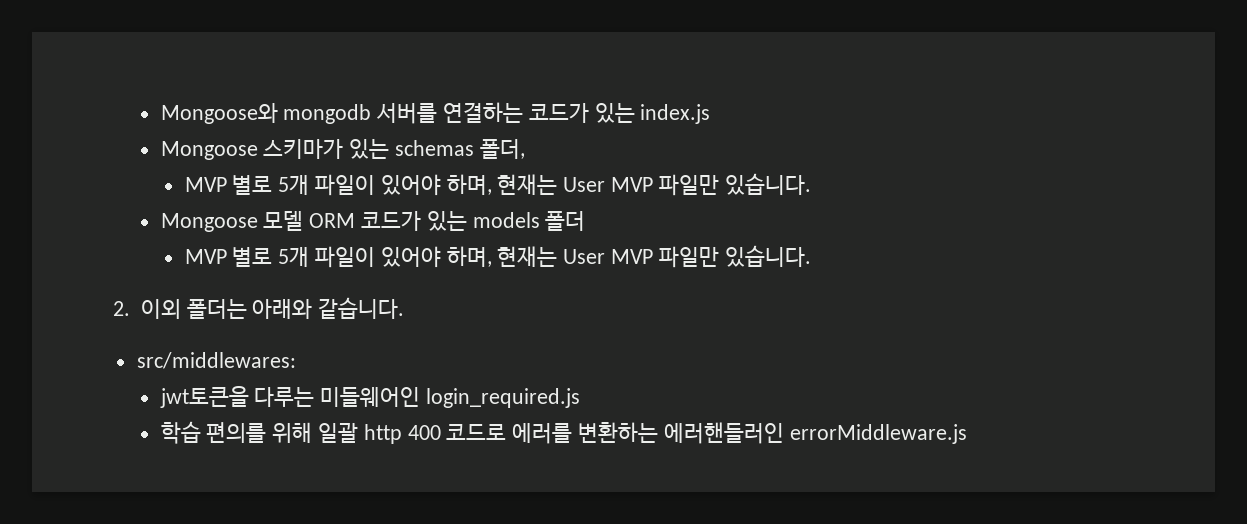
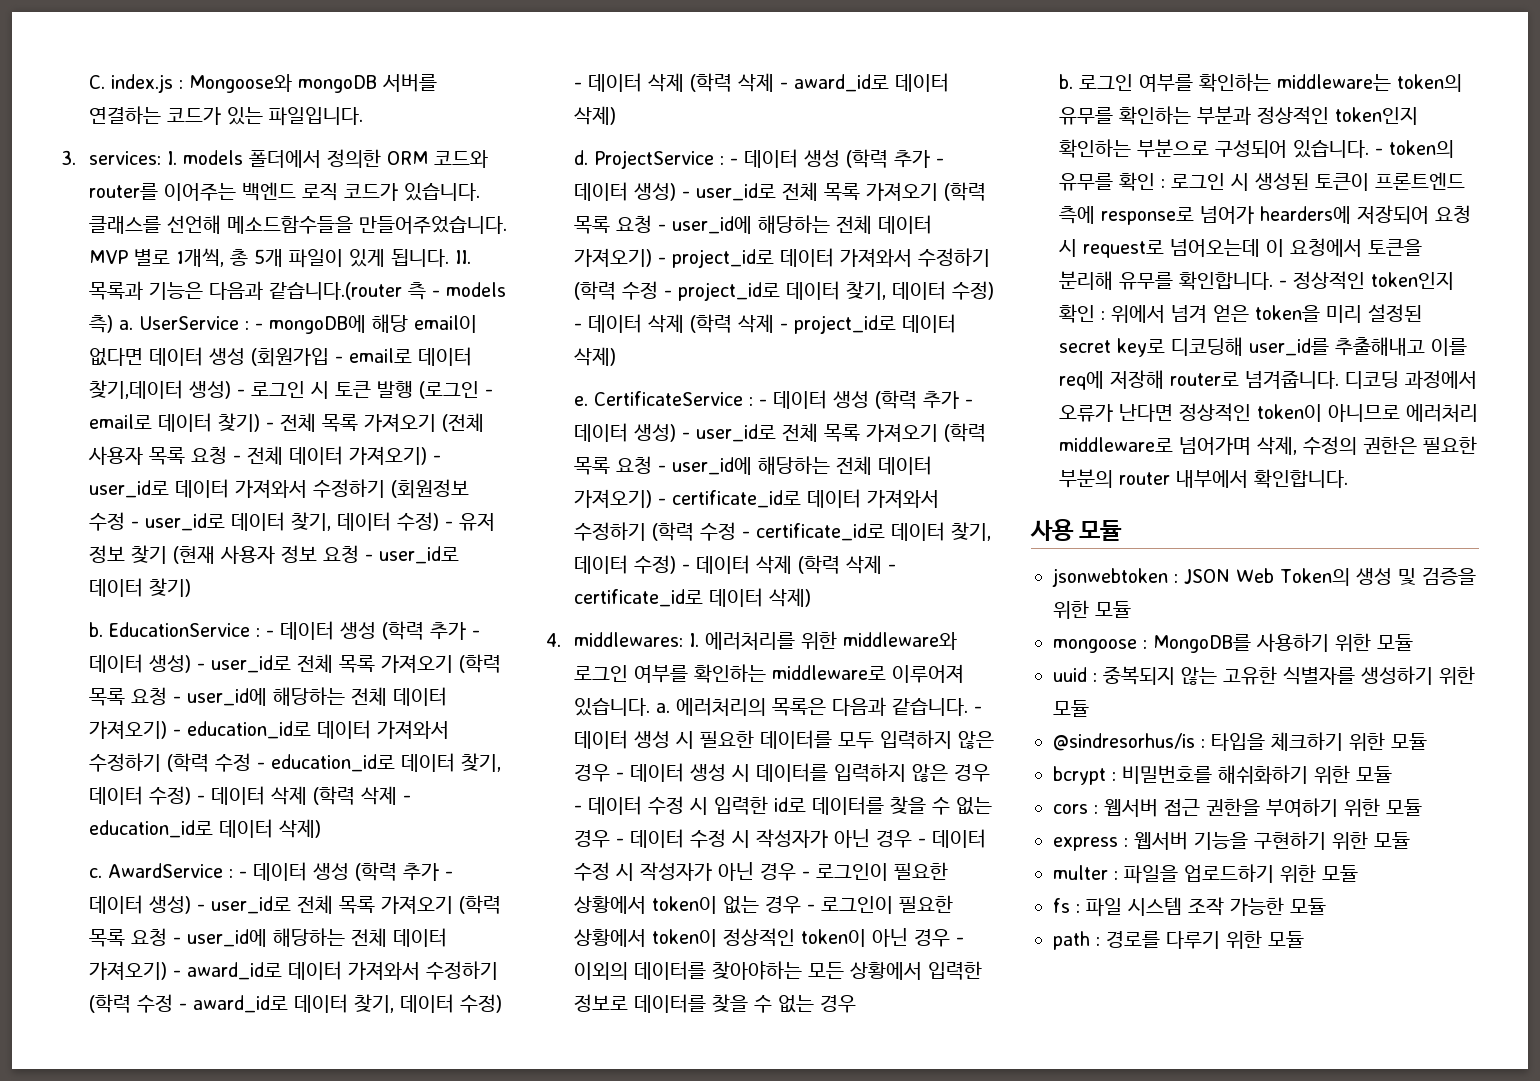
[160,102,711,124] [160,139,525,160] [184,173,811,196] [160,211,586,232] [184,245,811,268] [113,297,405,319] [136,352,296,369] [159,386,581,408] [160,421,967,444] Mongoose와 mongodb 서버를 연결하는 코드가 있는 index.js // Mongoose 스키마가 있는 schemas 폴더, // MVP 별로 5개 파일이 있어야 하며, 현재는 User MVP 파일만 있습니다. // Mongoose 모델 ORM 코드가 있는 models 폴더 // MVP 별로 5개 파일이 있어야 하며, 현재는 User MVP 파일만 있습니다. // 2. 이외 폴더는 아래와 같습니다. // src/middlewares: // jwt토큰을 다루는 미들웨어인 login_required.js // 학습 편의를 위해 일괄 http 400 코드로 에러를 변환하는 에러핸들러인 errorMiddleware.js -> [88,74,437,93] [88,106,363,126] [61,149,488,168] [88,182,480,201] [88,215,507,234] [88,248,471,268] [88,281,506,300] [88,314,477,334] [88,347,472,367] [88,380,493,399] [88,413,484,432] [87,446,441,465] [88,479,469,499] [88,512,495,531] [88,545,459,564] [88,578,191,597] [88,621,480,640] [88,654,501,673] [88,687,447,706] [88,720,449,739] [88,753,501,772] [88,786,411,805] [88,819,321,838] [88,862,453,881] [88,895,501,914] [88,928,447,947] [88,961,498,980] [88,994,502,1013] [573,73,949,92] [573,106,616,125] [573,149,944,169] [573,182,986,201] [573,215,932,234] [573,248,990,268] [573,281,994,301] [573,314,956,334] [573,347,616,366] [573,390,973,409] [573,423,986,442] [573,456,932,475] [573,489,939,508] [573,522,991,541] [573,555,896,574] [573,588,811,607] [546,631,957,650] [573,664,964,683] [573,697,982,716] [573,730,994,749] [573,763,990,782] [573,796,992,815] [573,829,986,848] [573,862,948,881] [573,895,953,914] [573,928,964,947] [573,961,982,980] [573,994,856,1013] [1058,73,1462,92] [1058,106,1418,125] [1058,139,1454,158] [1058,172,1465,191] [1058,205,1471,225] [1058,238,1422,258] [1058,271,1454,290] [1058,304,1422,323] [1058,337,1467,357] [1058,370,1477,390] [1058,403,1478,422] [1058,436,1477,455] [1058,469,1348,488] [1030,519,1123,541] [1052,567,1476,587] [1053,600,1131,619] [1053,633,1413,653] [1053,666,1475,685] [1053,700,1089,717] [1053,732,1427,751] [1053,765,1392,785] [1053,798,1422,817] [1053,831,1410,851] [1053,864,1358,884] [1053,897,1326,917] [1053,930,1304,950] C. index.js : Mongoose와 mongoDB 서버를 연결하는 코드가 있는 파일입니다. // 3. services: I. models 폴더에서 정의한 ORM 코드와 router를 이어주는 백엔드 로직 코드가 있습니다. 클래스를 선언해 메소드함수들을 만들어주었습니다. MVP 별로 1개씩, 총 5개 파일이 있게 됩니다. II. 목록과 기능은 다음과 같습니다.(router 측 - models 측) a. UserService : - mongoDB에 해당 email이 없다면 데이터 생성 (회원가입 - email로 데이터 찾기,데이터 생성) - 로그인 시 토큰 발행 (로그인 - email로 데이터 찾기) - 전체 목록 가져오기 (전체 사용자 목록 요청 - 전체 데이터 가져오기) - user_id로 데이터 가져와서 수정하기 (회원정보 수정 - user_id로 데이터 찾기, 데이터 수정) - 유저 정보 찾기 (현재 사용자 정보 요청 - user_id로 데이터 찾기) // b. EducationService : - 데이터 생성 (학력 추가 - 데이터 생성) - user_id로 전체 목록 가져오기 (학력 목록 요청 - user_id에 해당하는 전체 데이터 가져오기) - education_id로 데이터 가져와서 수정하기 (학력 수정 - education_id로 데이터 찾기, 데이터 수정) - 데이터 삭제 (학력 삭제 - education_id로 데이터 삭제) // c. AwardService : - 데이터 생성 (학력 추가 - 데이터 생성) - user_id로 전체 목록 가져오기 (학력 목록 요청 - user_id에 해당하는 전체 데이터 가져오기) - award_id로 데이터 가져와서 수정하기 (학력 수정 - award_id로 데이터 찾기, 데이터 수정) - 데이터 삭제 (학력 삭제 - award_id로 데이터 삭제) // d. ProjectService : - 데이터 생성 (학력 추가 - 데이터 생성) - user_id로 전체 목록 가져오기 (학력 목록 요청 - user_id에 해당하는 전체 데이터 가져오기) - project_id로 데이터 가져와서 수정하기 (학력 수정 - project_id로 데이터 찾기, 데이터 수정) - 데이터 삭제 (학력 삭제 - project_id로 데이터 삭제) // e. CertificateService : - 데이터 생성 (학력 추가 - 데이터 생성) - user_id로 전체 목록 가져오기 (학력 목록 요청 - user_id에 해당하는 전체 데이터 가져오기) - certificate_id로 데이터 가져와서 수정하기 (학력 수정 - certificate_id로 데이터 찾기, 데이터 수정) - 데이터 삭제 (학력 삭제 - certificate_id로 데이터 삭제) // 4. middlewares: I. 에러처리를 위한 middleware와 로그인 여부를 확인하는 middleware로 이루어져 있습니다. a. 에러처리의 목록은 다음과 같습니다. - 데이터 생성 시 필요한 데이터를 모두 입력하지 않은 경우 - 데이터 생성 시 데이터를 입력하지 않은 경우 - 데이터 수정 시 입력한 id로 데이터를 찾을 수 없는 경우 - 데이터 수정 시 작성자가 아닌 경우 - 데이터 수정 시 작성자가 아닌 경우 - 로그인이 필요한 상황에서 token이 없는 경우 - 로그인이 필요한 상황에서 token이 정상적인 token이 아닌 경우 - 이외의 데이터를 찾아야하는 모든 상황에서 입력한 정보로 데이터를 찾을 수 없는 경우 // b. 로그인 여부를 확인하는 middleware는 token의 유무를 확인하는 부분과 정상적인 token인지 확인하는 부분으로 구성되어 있습니다. - token의 유무를 확인 : 로그인 시 생성된 토큰이 프론트엔드 측에 response로 넘어가 hearders에 저장되어 요청 시 request로 넘어오는데 이 요청에서 토큰을 분리해 유무를 확인합니다. - 정상적인 token인지 확인 : 위에서 넘겨 얻은 token을 미리 설정된 secret key로 디코딩해 user_id를 추출해내고 이를 req에 저장해 router로 넘겨줍니다. 디코딩 과정에서 오류가 난다면 정상적인 token이 아니므로 에러처리 middleware로 넘어가며 삭제, 수정의 권한은 필요한 부분의 router 내부에서 확인합니다. // 사용 모듈 // jsonwebtoken : JSON Web Token의 생성 및 검증을 위한 모듈 // mongoose : MongoDB를 사용하기 위한 모듈 // uuid : 중복되지 않는 고유한 식별자를 생성하기 위한 모듈 // @sindresorhus/is : 타입을 체크하기 위한 모듈 // bcrypt : 비밀번호를 해쉬화하기 위한 모듈 // cors : 웹서버 접근 권한을 부여하기 위한 모듈 // express : 웹서버 기능을 구현하기 위한 모듈 // multer : 파일을 업로드하기 위한 모듈 // fs : 파일 시스템 조작 가능한 모듈 // path : 경로를 다루기 위한 모듈

